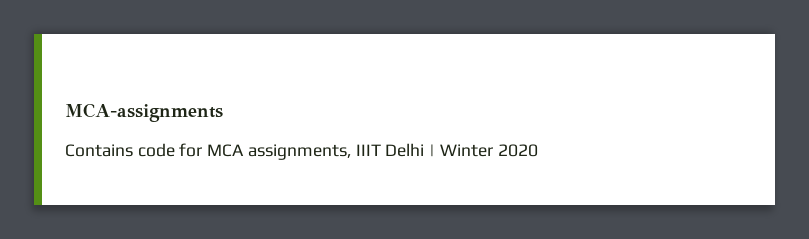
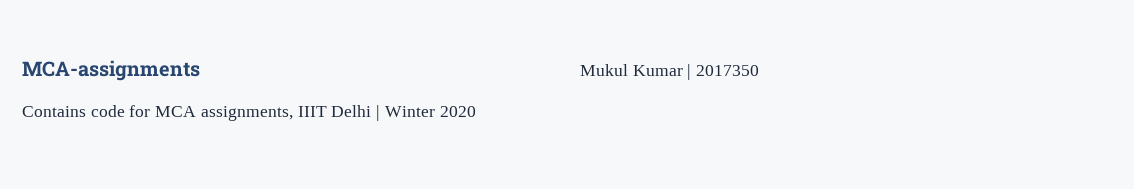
(538, 150) none -> [580,64,760,80] // Mukul Kumar | 2017350

